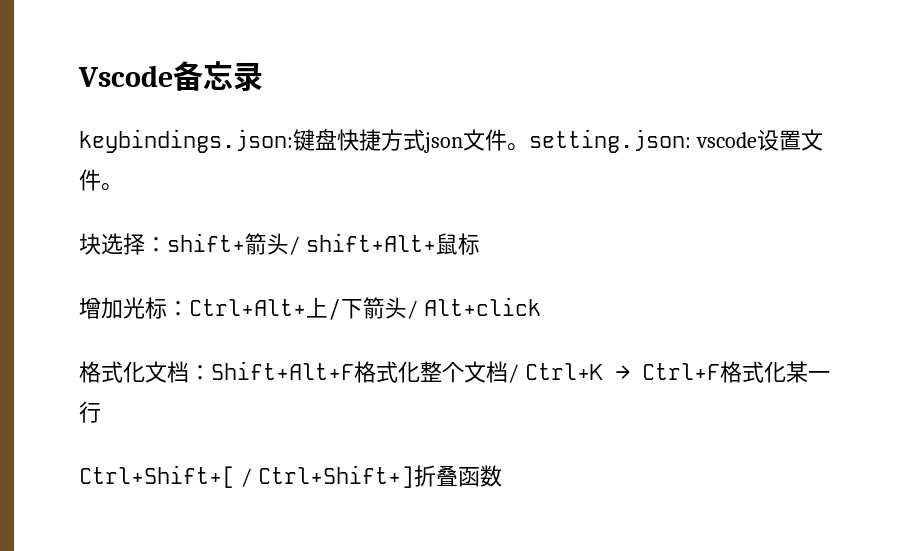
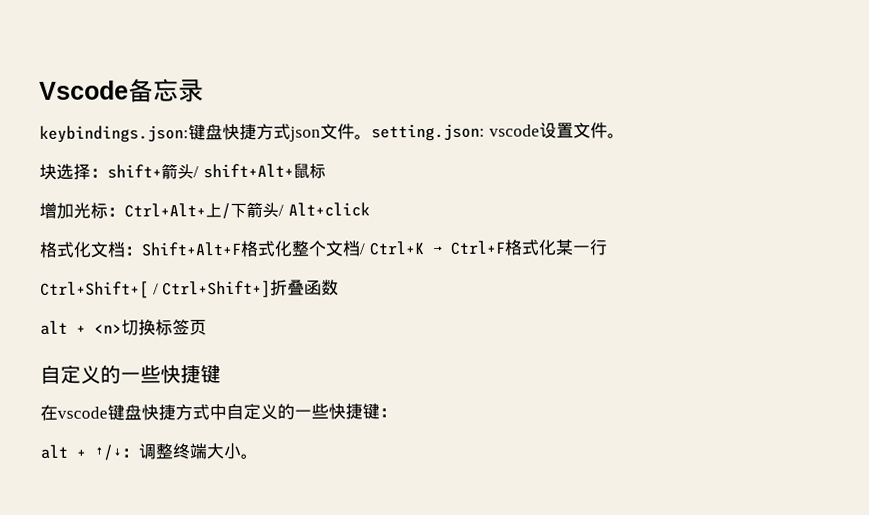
(502, 476) none -> [40,319,207,336] [40,364,221,384] [40,403,397,421] [40,442,258,461] // alt + <n>切换标签页 // 自定义的一些快捷键 // 在vscode键盘快捷方式中自定义的一些快捷键： // alt + ↑/↓：调整终端大小。

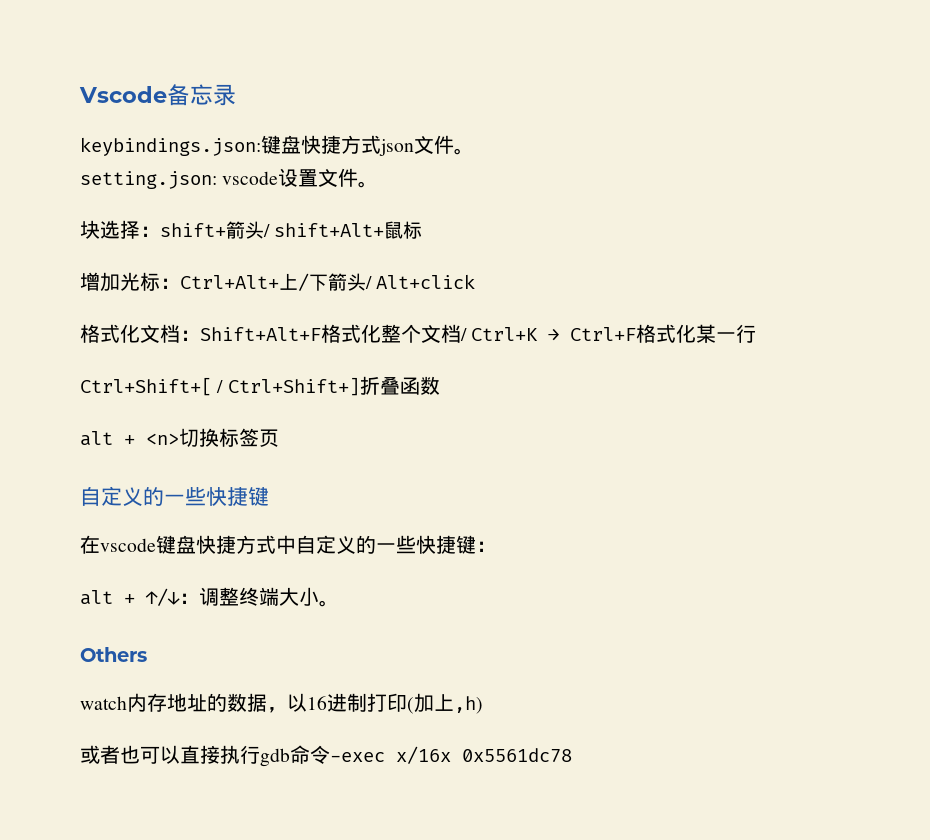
(372, 137) none -> (474, 151) //
(258, 456) none -> [80,647,147,662] [80,693,483,714] [80,745,572,767] // Others // watch内存地址的数据，以16进制打印(加上,h) // 或者也可以直接执行gdb命令-exec x/16x 0x5561dc78

